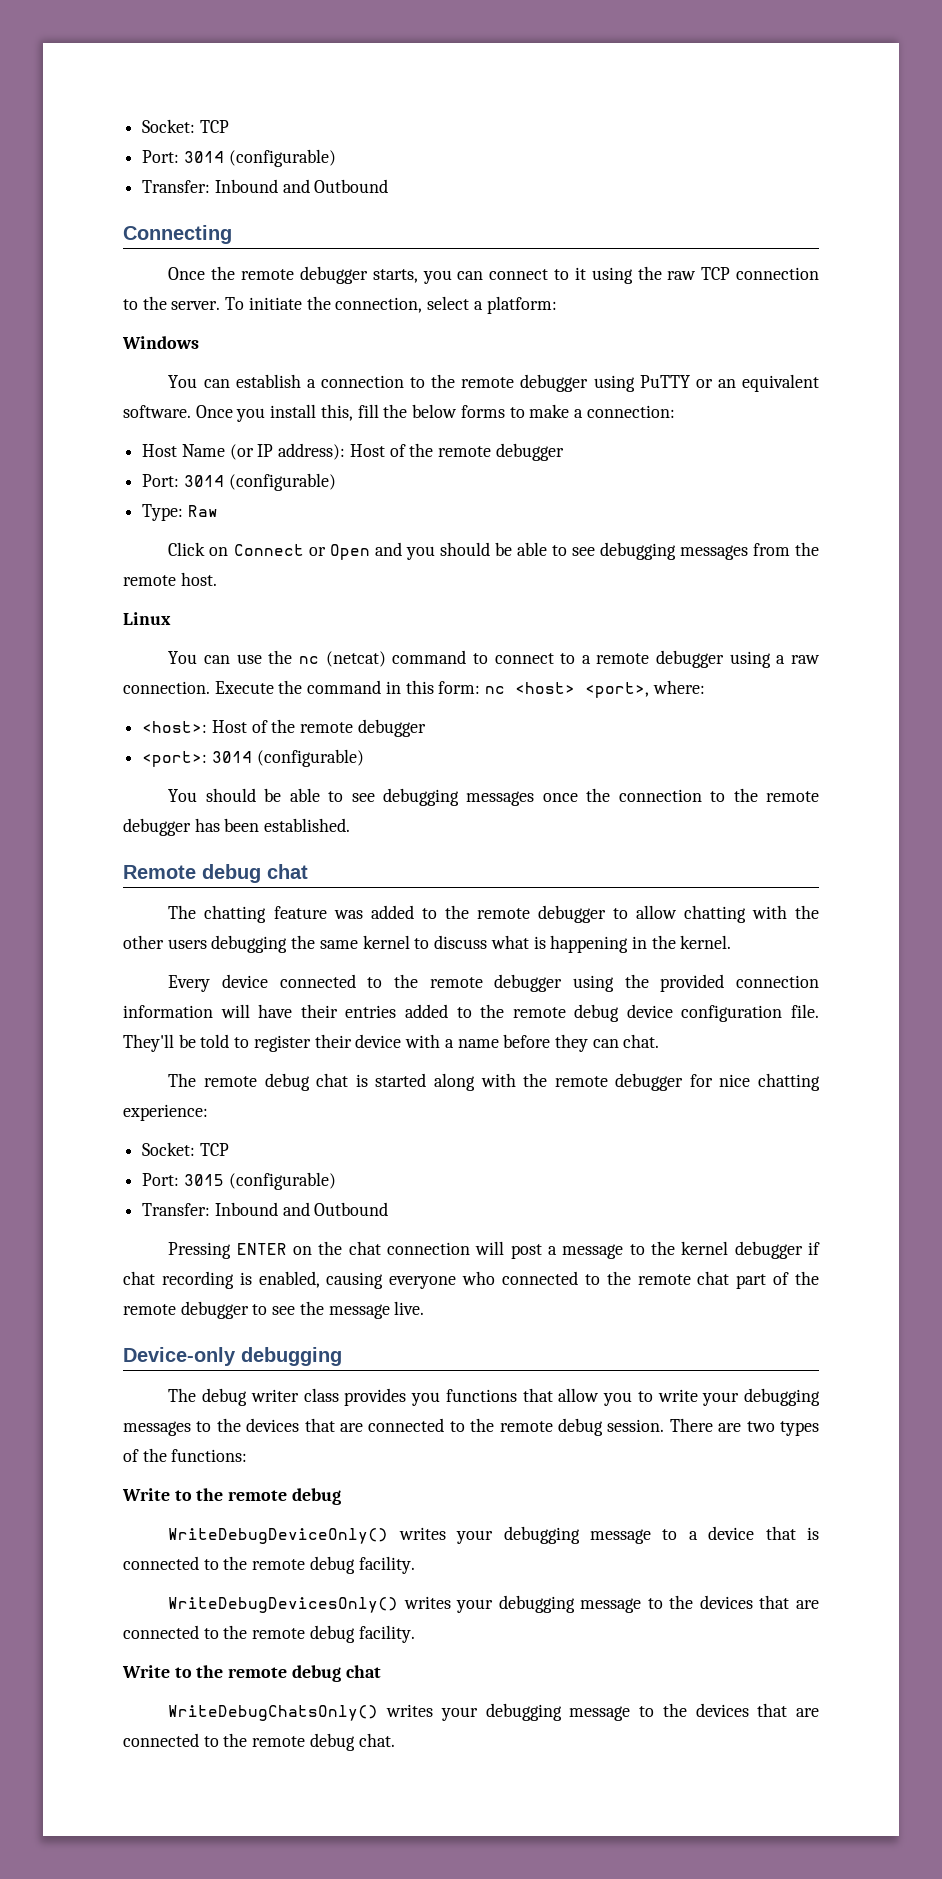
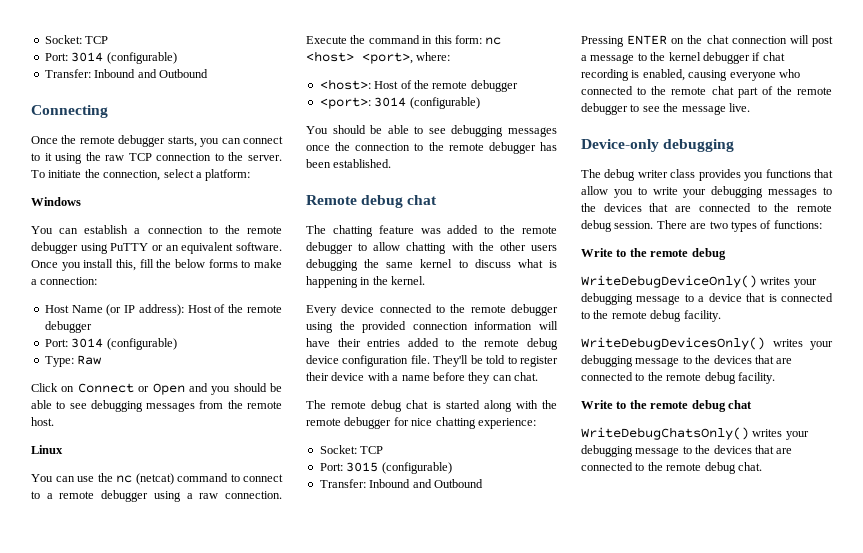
[142,1448,167,1462] the -> (772, 224) none

